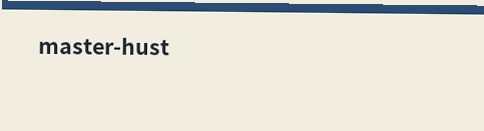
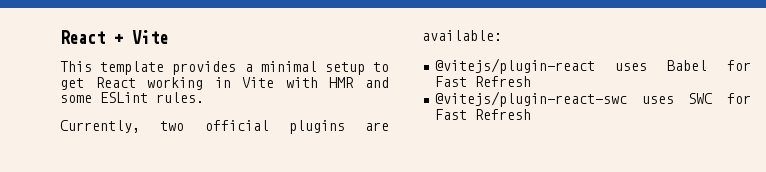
[38,36,170,56] master-hust -> [60,30,168,44] [60,61,389,75] [60,77,389,90] [60,92,204,103] [60,120,389,134] [422,30,502,41] [435,58,751,74] [435,76,532,87] [435,91,751,107] [435,109,532,120] React + Vite // This template provides a minimal setup to get React working in Vite with HMR and some ESLint rules. // Currently, two official plugins are available: // @vitejs/plugin-react uses Babel for Fast Refresh // @vitejs/plugin-react-swc uses SWC for Fast Refresh

